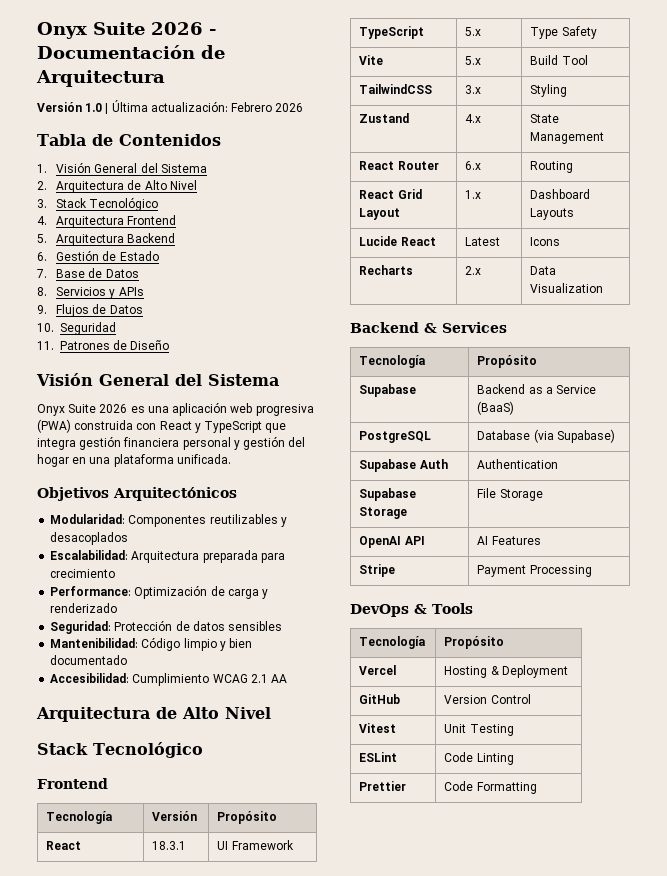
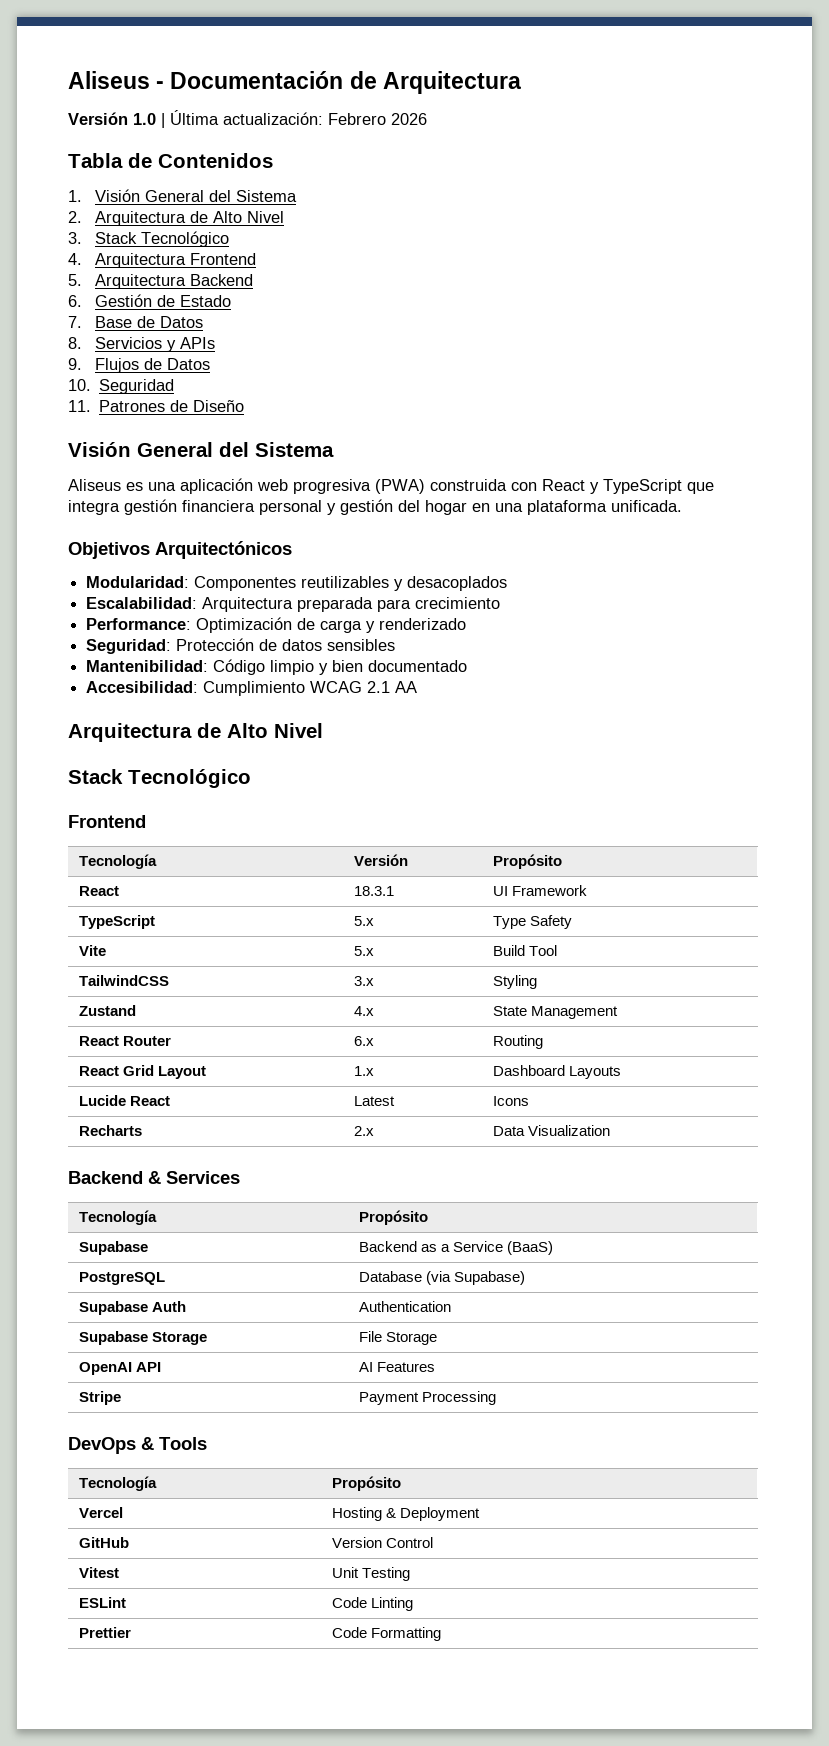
[37,22,203,39] Onyx Suite 2026 -> [68,71,150,89] Aliseus
[37,404,128,416] Onyx Suite 2026 -> [68,479,121,491] Aliseus

